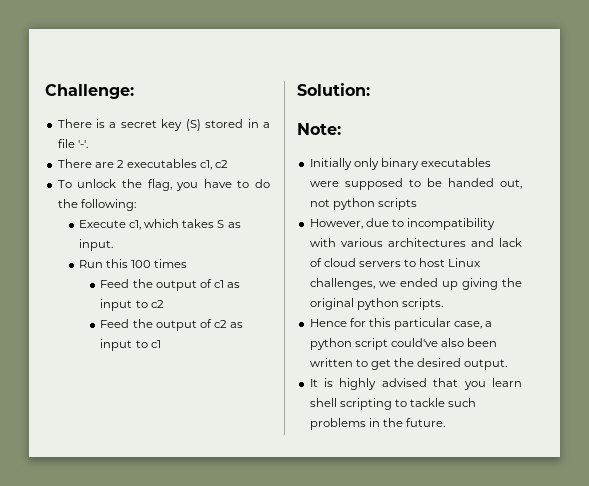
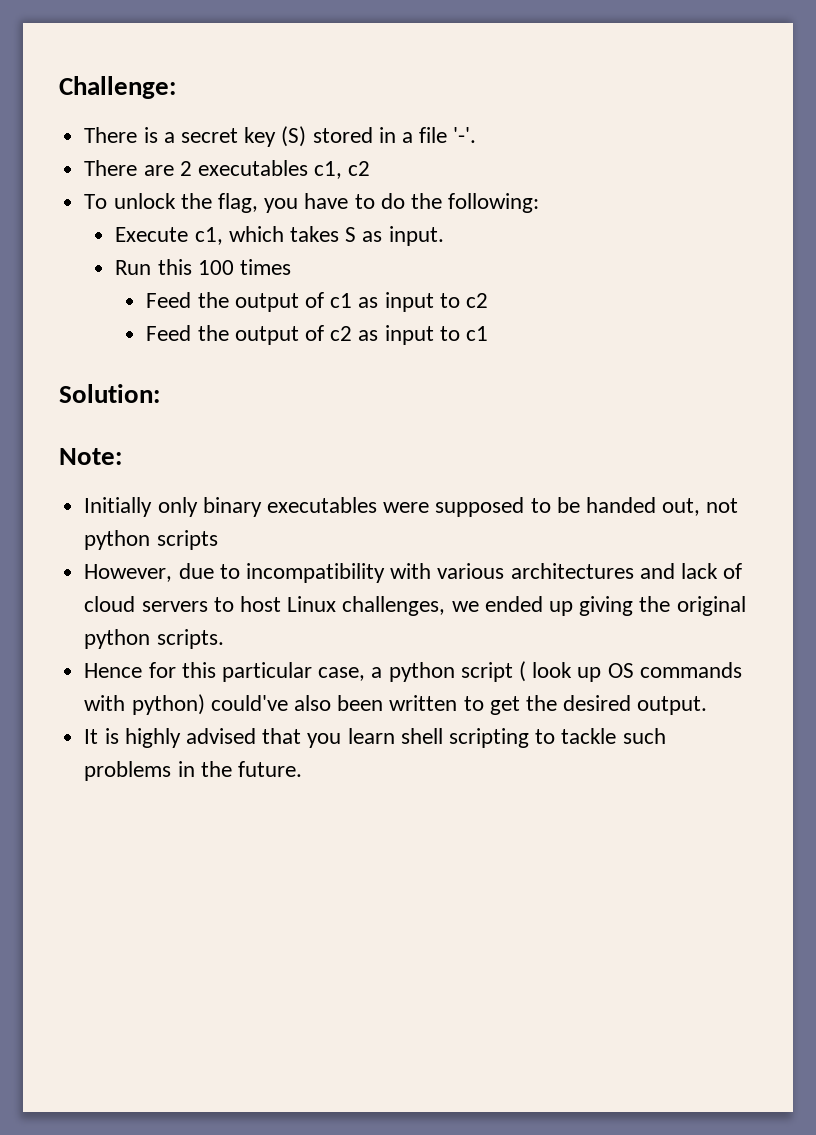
(388, 344) none -> [518,661,742,682] [84,694,205,715] ( look up OS commands with python)

